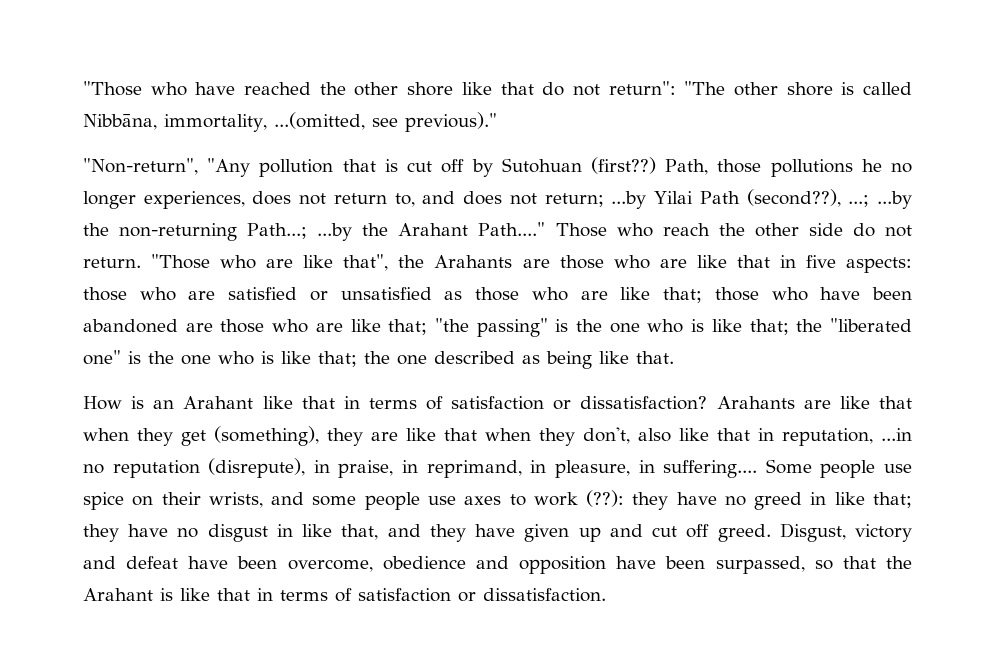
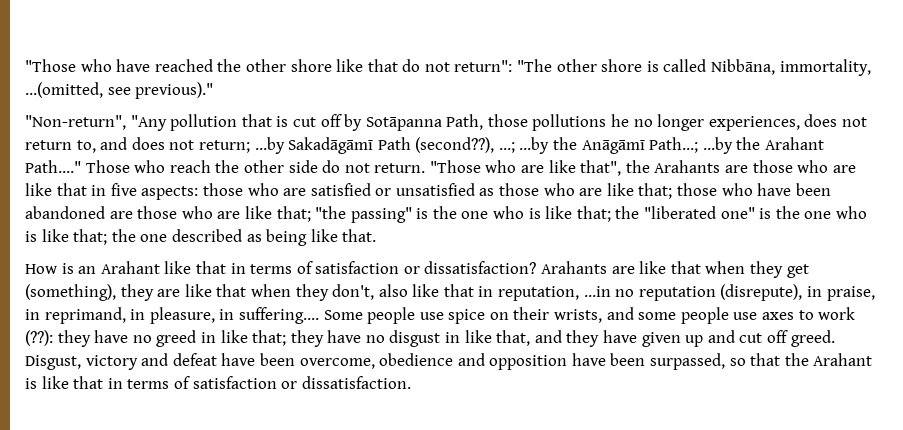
[501,157,656,174] Sutohuan (first??) -> [365,117,442,131] Sotāpanna
[654,191,694,204] Yilai -> [288,137,374,154] Sakadāgāmī
[119,223,238,241] non-returning -> [581,140,645,154] Anāgāmī

